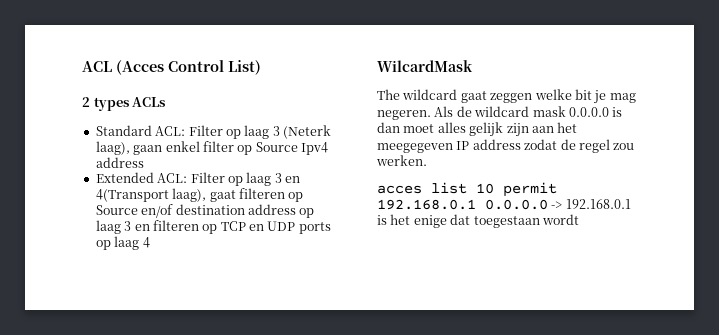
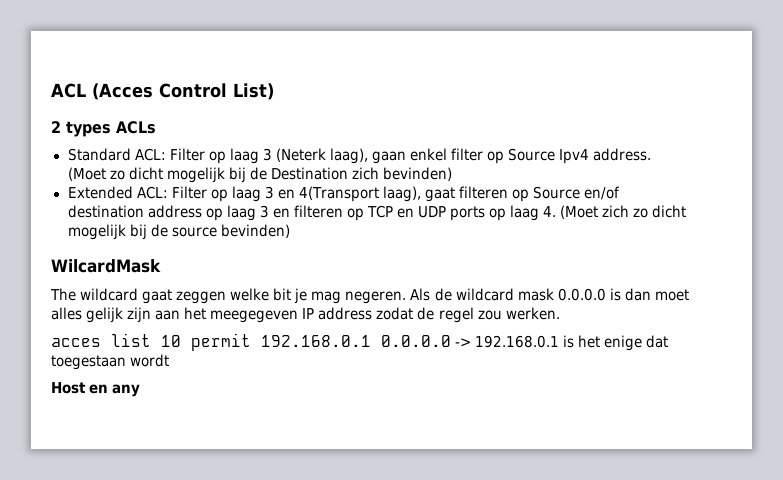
[95,157,144,168] address -> [593,148,652,161] [67,167,452,183] address. (Moet zo dicht mogelijk bij de Destination zich bevinden)
[142,237,150,248] 4 -> [543,205,687,219] [67,224,290,240] 4. (Moet zich zo dicht mogelijk bij de source bevinden)
(579, 219) none -> [51,382,141,397] // Host en any

